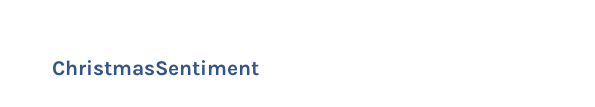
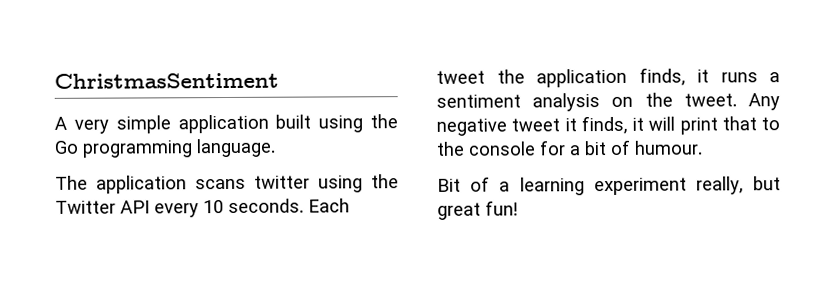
(259, 68) none -> [54,114,398,134] [54,138,276,158] [55,174,399,194] [55,198,350,218] [436,67,780,88] [436,92,780,112] [436,115,780,136] [436,139,703,156] [437,176,781,196] [437,200,518,220] // A very simple application built using the Go programming language. // The application scans twitter using the Twitter API every 10 seconds. Each tweet the application finds, it runs a sentiment analysis on the tweet. Any negative tweet it finds, it will print that to the console for a bit of humour. // Bit of a learning experiment really, but great fun!

